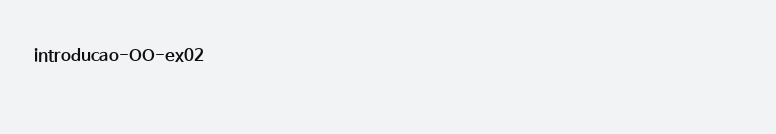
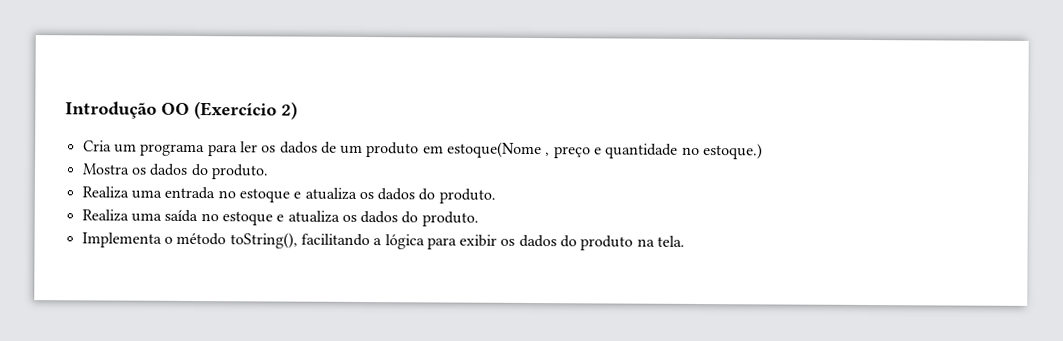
[34,48,204,62] introducao-OO-ex02 -> [65,100,298,120] [82,140,764,160] [81,163,269,180] [81,186,496,204] [81,209,479,227] [81,232,686,251] Introdução OO (Exercício 2) // Cria um programa para ler os dados de um produto em estoque(Nome , preço e quantidade no estoque.) // Mostra os dados do produto. // Realiza uma entrada no estoque e atualiza os dados do produto. // Realiza uma saída no estoque e atualiza os dados do produto. // Implementa o método toString(), facilitando a lógica para exibir os dados do produto na tela.

